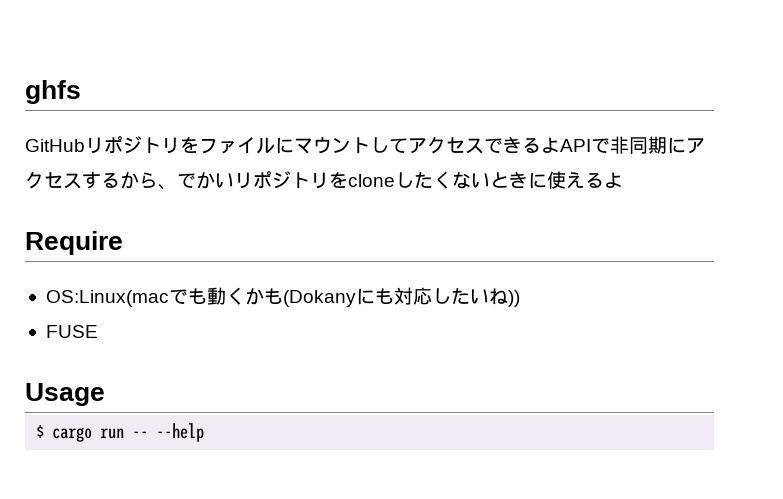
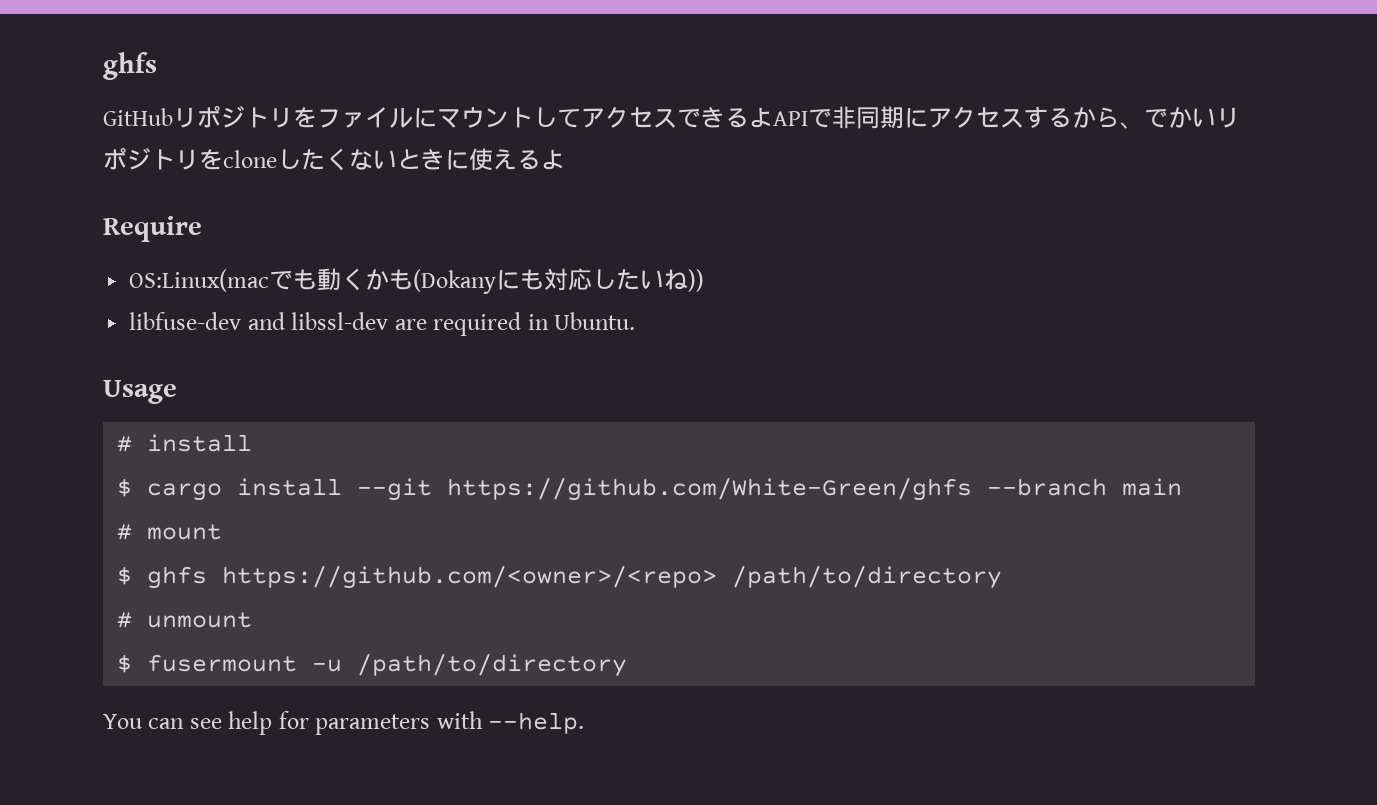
[45,325,98,338] FUSE -> [129,312,636,336] libfuse-dev and libssl-dev are required in Ubuntu.
(105, 394) none -> [117,434,253,452] // # install
[100,423,205,442] run -- --help -> [237,477,1183,501] [117,524,223,540] [117,565,1003,589] [117,612,253,628] [117,653,628,677] [103,711,585,735] install --git https://github.com/White-Green/ghfs --branch main // # mount // $ ghfs https://github.com/<owner>/<repo> /path/to/directory // # unmount // $ fusermount -u /path/to/directory // You can see help for parameters with --help.

